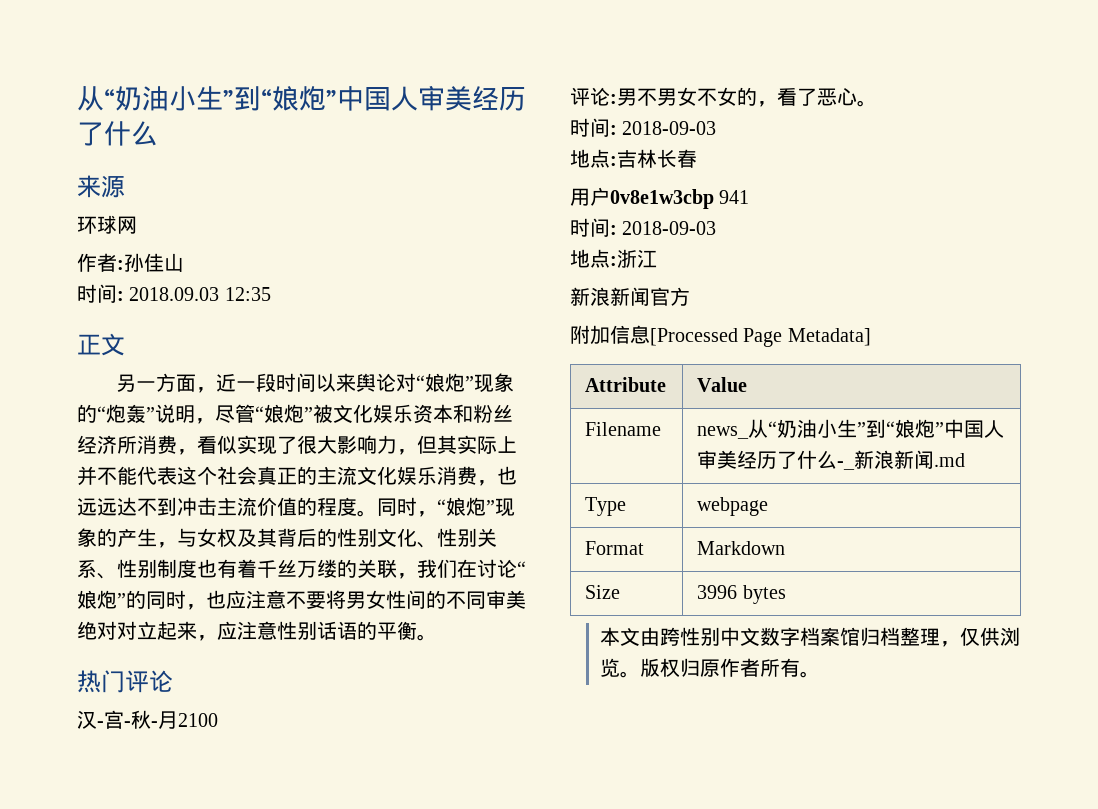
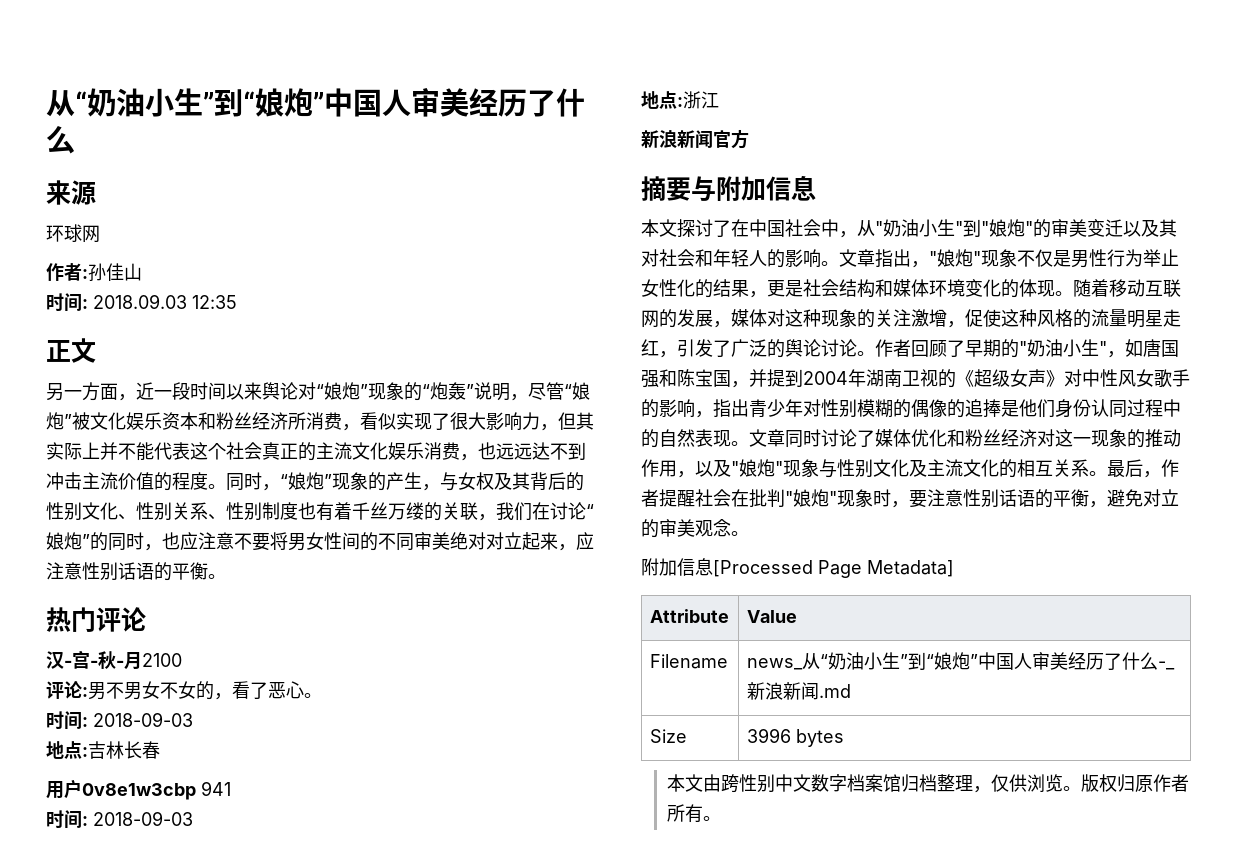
(690, 296) none -> [641,175,816,201] [641,219,1177,238] [641,249,1179,268] [641,279,1181,298] [641,309,1181,328] [641,339,1179,358] [641,369,1190,388] [641,399,1181,418] [641,429,1181,448] [641,459,1179,478] [641,489,1179,508] [641,519,749,538] // 摘要与附加信息 // 本文探讨了在中国社会中，从"奶油小生"到"娘炮"的审美变迁以及其对社会和年轻人的影响。文章指出，"娘炮"现象不仅是男性行为举止女性化的结果，更是社会结构和媒体环境变化的体现。随着移动互联网的发展，媒体对这种现象的关注激增，促使这种风格的流量明星走红，引发了广泛的舆论讨论。作者回顾了早期的"奶油小生"，如唐国强和陈宝国，并提到2004年湖南卫视的《超级女声》对中性风女歌手的影响，指出青少年对性别模糊的偶像的追捧是他们身份认同过程中的自然表现。文章同时讨论了媒体优化和粉丝经济对这一现象的推动作用，以及"娘炮"现象与性别文化及主流文化的相互关系。最后，作者提醒社会在批判"娘炮"现象时，要注意性别话语的平衡，避免对立的审美观念。
[585,497,627,516] [697,497,769,516] [585,541,645,555] [697,541,786,555] // Type | webpage // Format | Markdown -> (851, 691) none

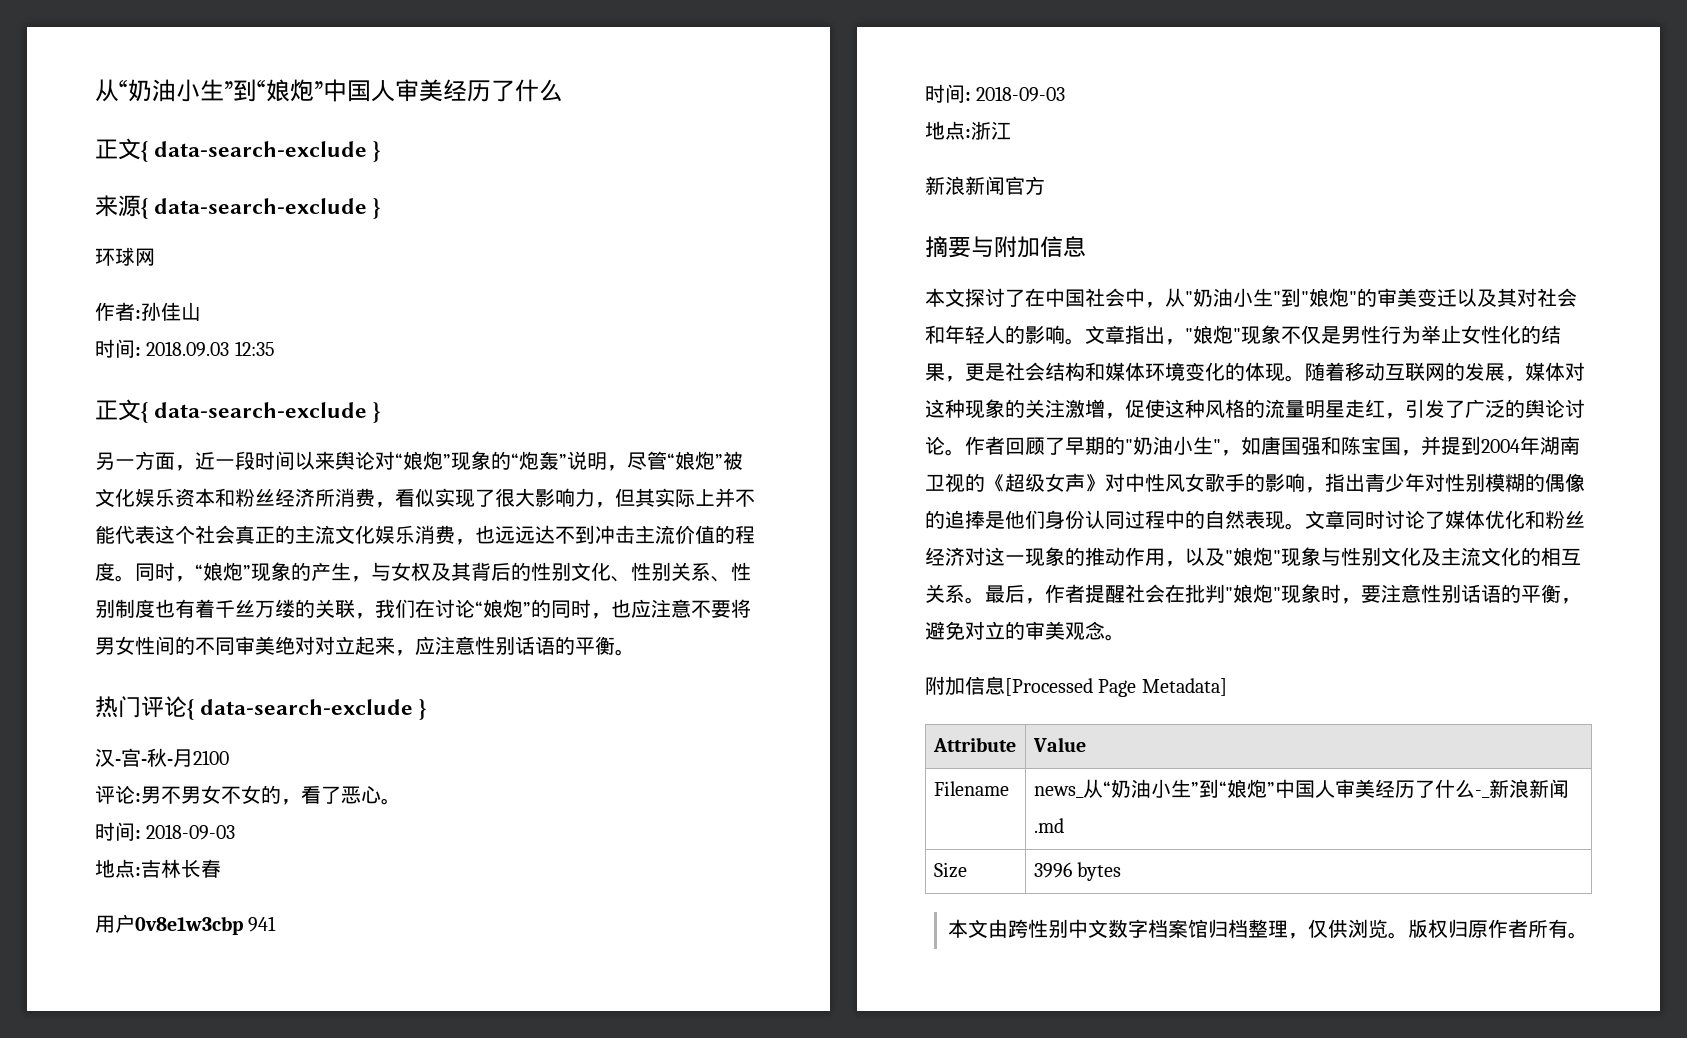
[46,180,96,205] 来源 -> [95,138,381,162] [95,195,381,219] 正文{ data-search-exclude } // 来源{ data-search-exclude }
(96, 350) none -> [141,402,381,423] { data-search-exclude }
(146, 619) none -> [187,699,427,720] { data-search-exclude }

